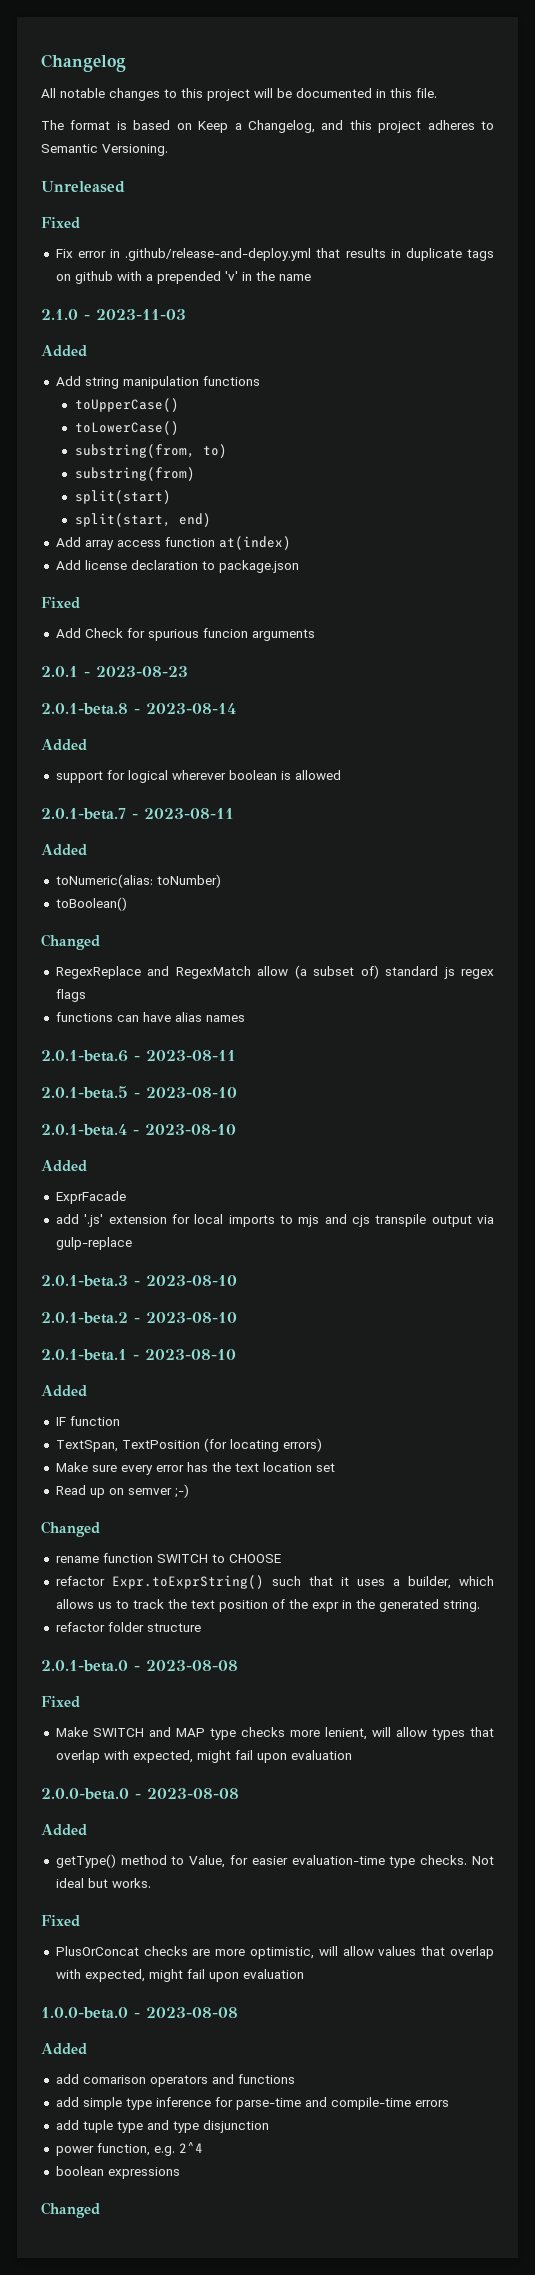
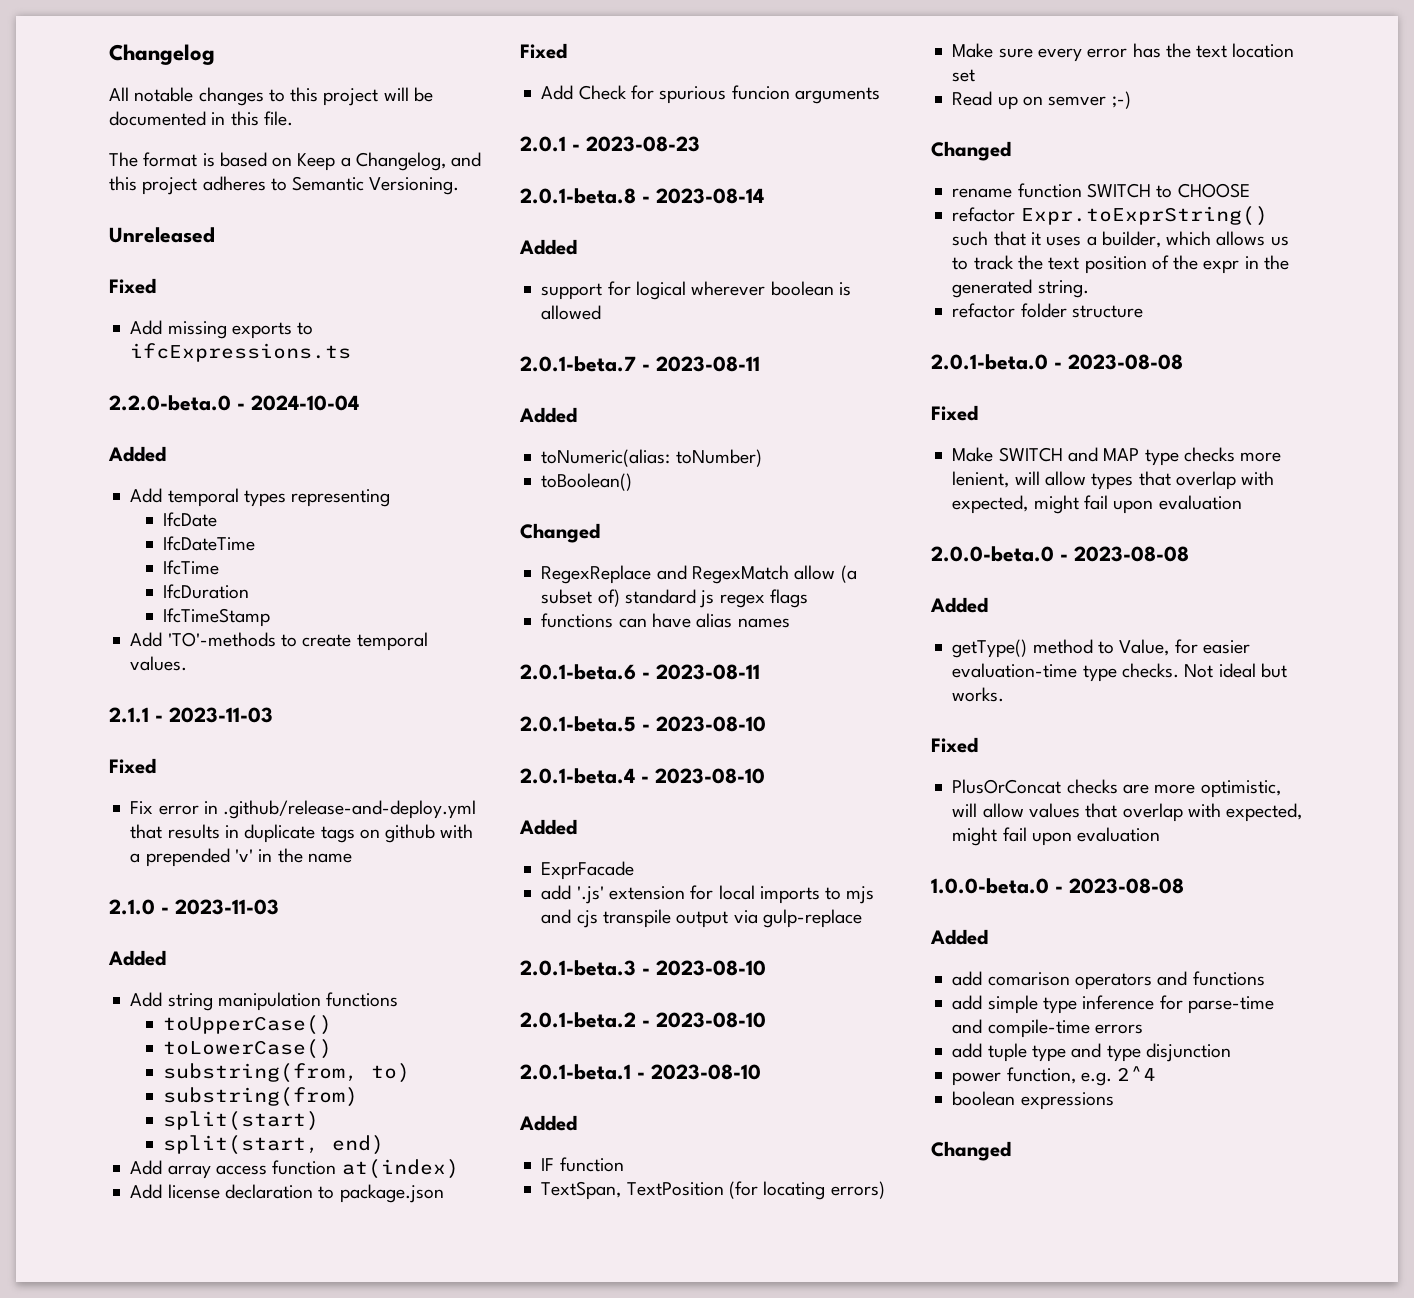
(80, 223) none -> [130,320,314,339] [130,343,352,362] [109,395,359,411] [108,446,166,462] [130,488,391,507] [163,512,218,527] [163,536,256,551] [163,560,220,575] [163,584,250,599] [163,608,271,627] [130,632,428,651] [130,656,188,671] [109,707,273,723] [109,758,156,774] // Add missing exports to ifcExpressions.ts // 2.2.0-beta.0 - 2024-10-04 // Added // Add temporal types representing // IfcDate // IfcDateTime // IfcTime // IfcDuration // IfcTimeStamp // Add 'TO'-methods to create temporal values. // 2.1.1 - 2023-11-03 // Fixed

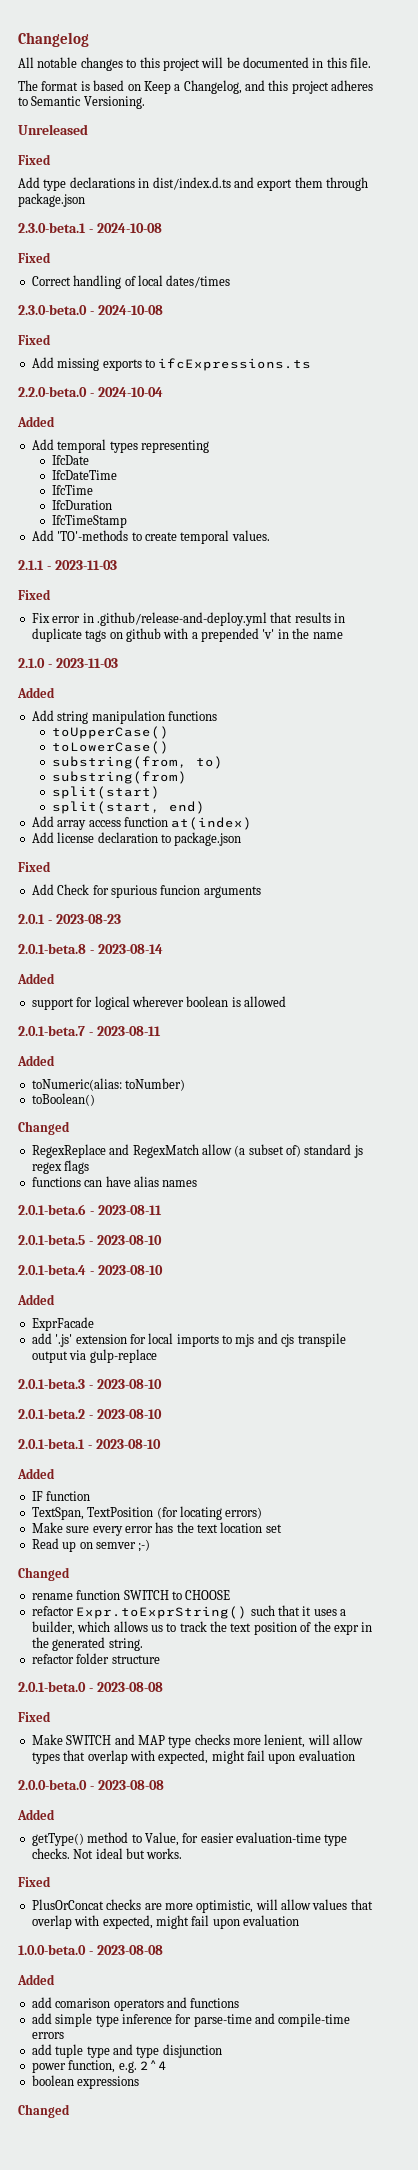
(156, 286) none -> [18,177,368,191] [18,193,85,207] [18,222,162,233] [18,252,51,263] [31,275,231,289] [18,304,163,315] [18,334,51,345] // Add type declarations in dist/index.d.ts and export them through package.json // 2.3.0-beta.1 - 2024-10-08 // Fixed // Correct handling of local dates/times // 2.3.0-beta.0 - 2024-10-08 // Fixed

